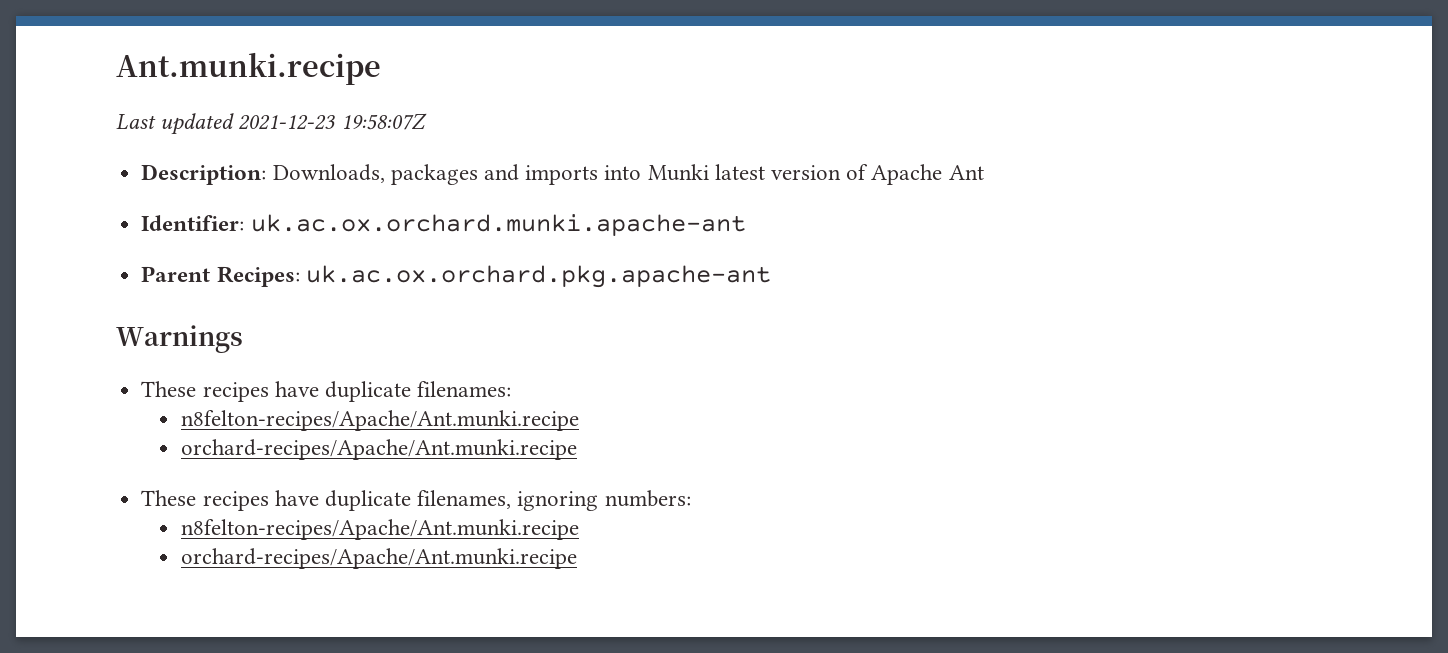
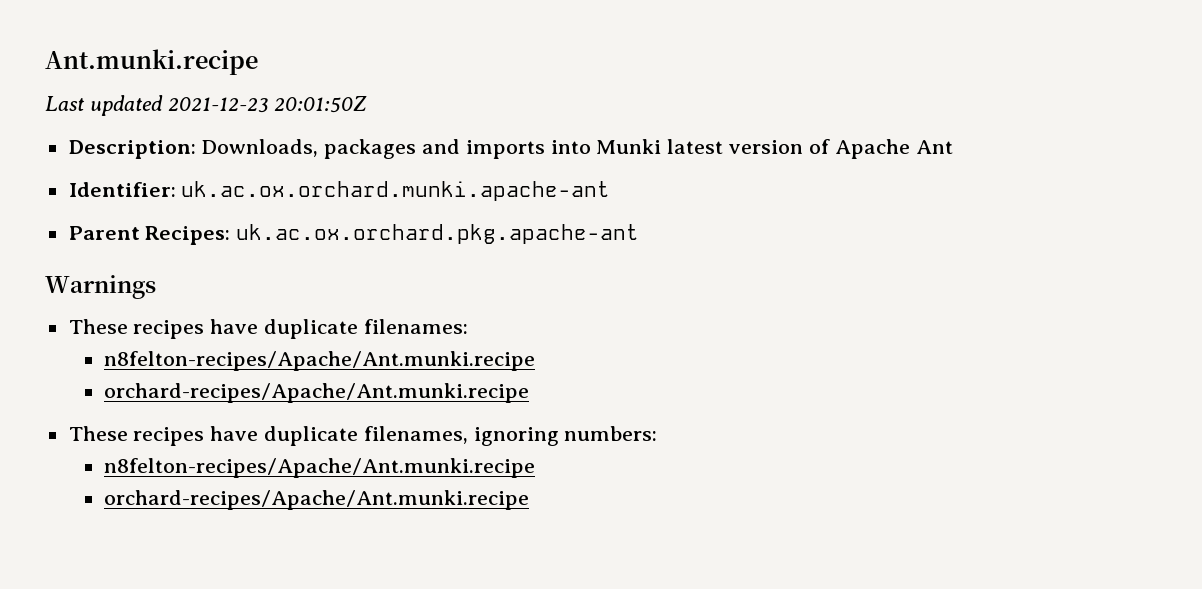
[340,113,427,130] 19:58:07Z -> [274,96,368,113] 20:01:50Z

